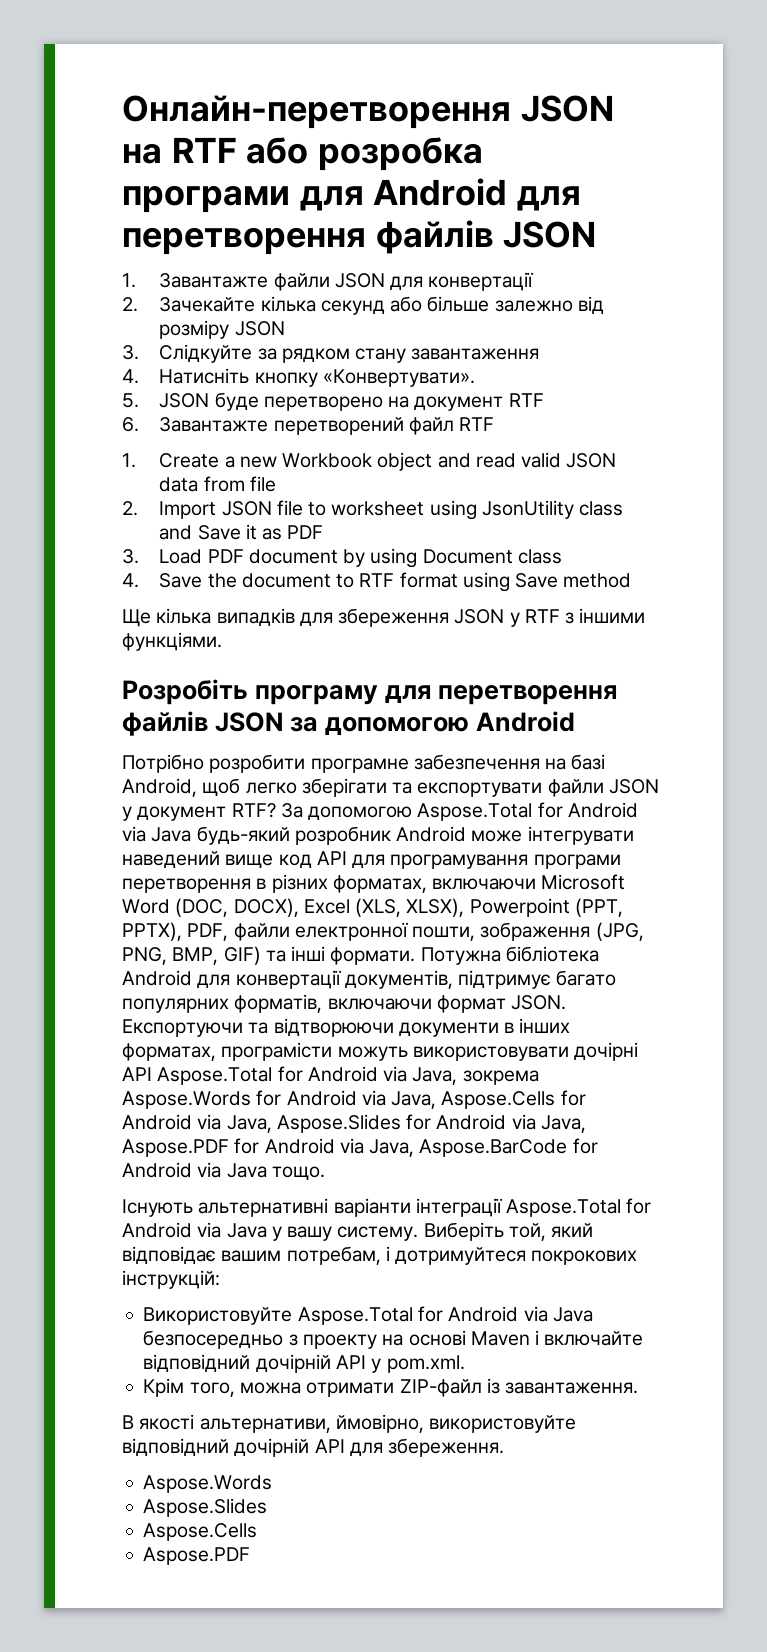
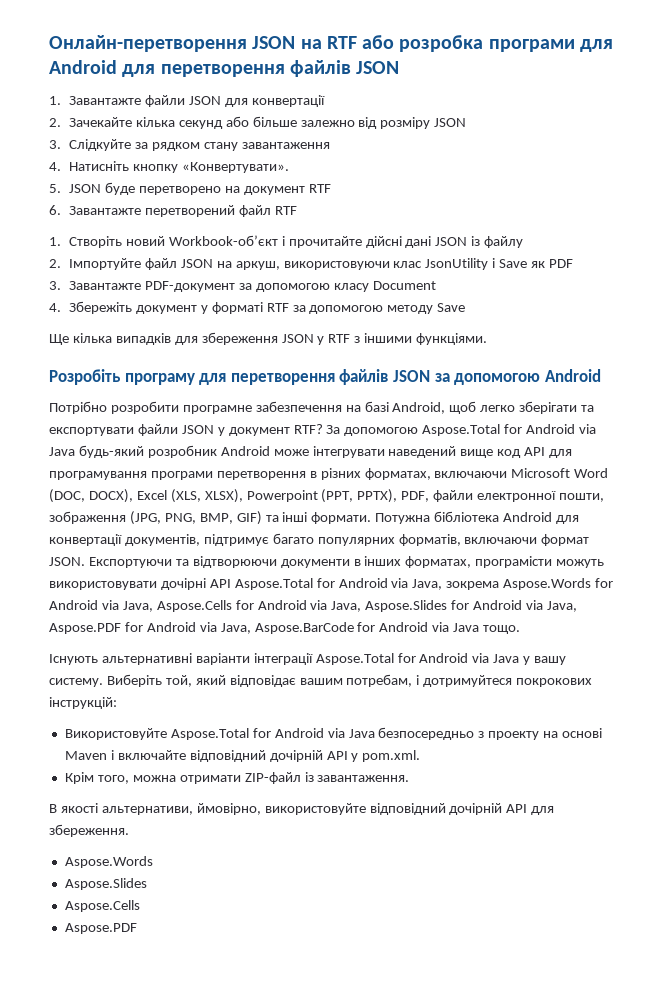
[159,452,617,471] [159,476,276,492] [122,500,624,520] [159,524,324,540] [122,548,418,568] Create a new Workbook object and read valid JSON data from file // 2. Import JSON file to worksheet using JsonUtility class and Save it as PDF // 3. Load PDF document by using -> [68,235,524,248] [49,258,574,270] [49,281,369,292] Створіть новий Workbook-об’єкт і прочитайте дійсні дані JSON із файлу // 2. Імпортуйте файл JSON на аркуш, використовуючи клас JsonUtility і Save як PDF // 3. Завантажте PDF-документ за допомогою класу
[517,549,562,564] [122,572,632,592] class // 4. Save the document to RTF format using Save method -> [49,301,466,314] // 4. Збережіть документ у форматі RTF за допомогою методу Save

